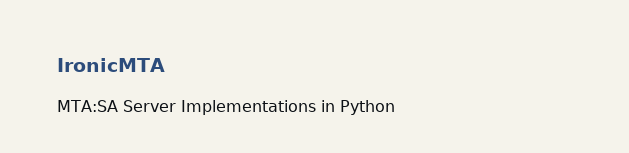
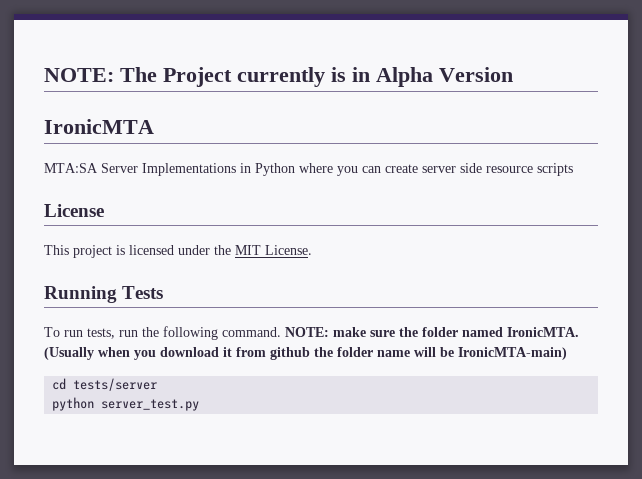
(57, 65) none -> [44,67,513,87] NOTE: The Project currently is in Alpha Version //
(395, 107) none -> [299,163,573,176] [44,204,104,217] [44,245,312,258] [44,286,164,303] [44,326,579,340] [44,347,567,360] [52,378,158,391] [52,397,200,411] where you can create server side resource scripts // License // This project is licensed under the MIT License. // Running Tests // To run tests, run the following command. NOTE: make sure the folder named IronicMTA. (Usually when you download it from github the folder name will be IronicMTA-main) // cd tests/server // python server_test.py

